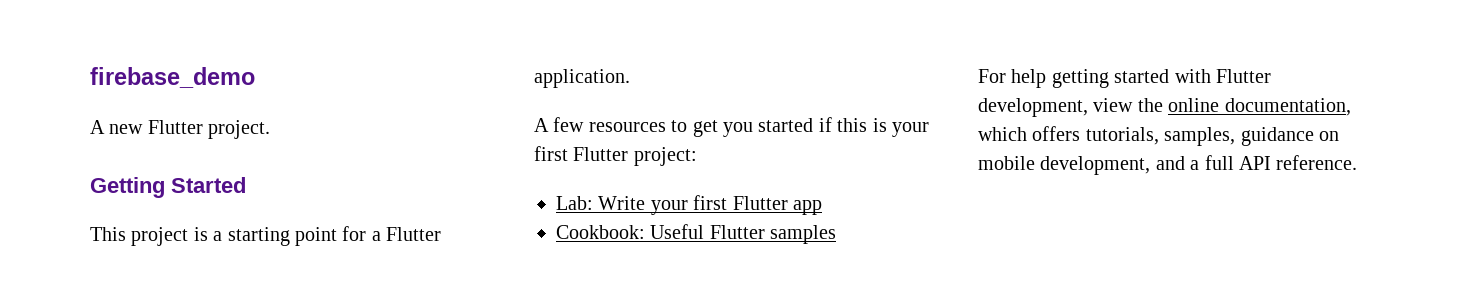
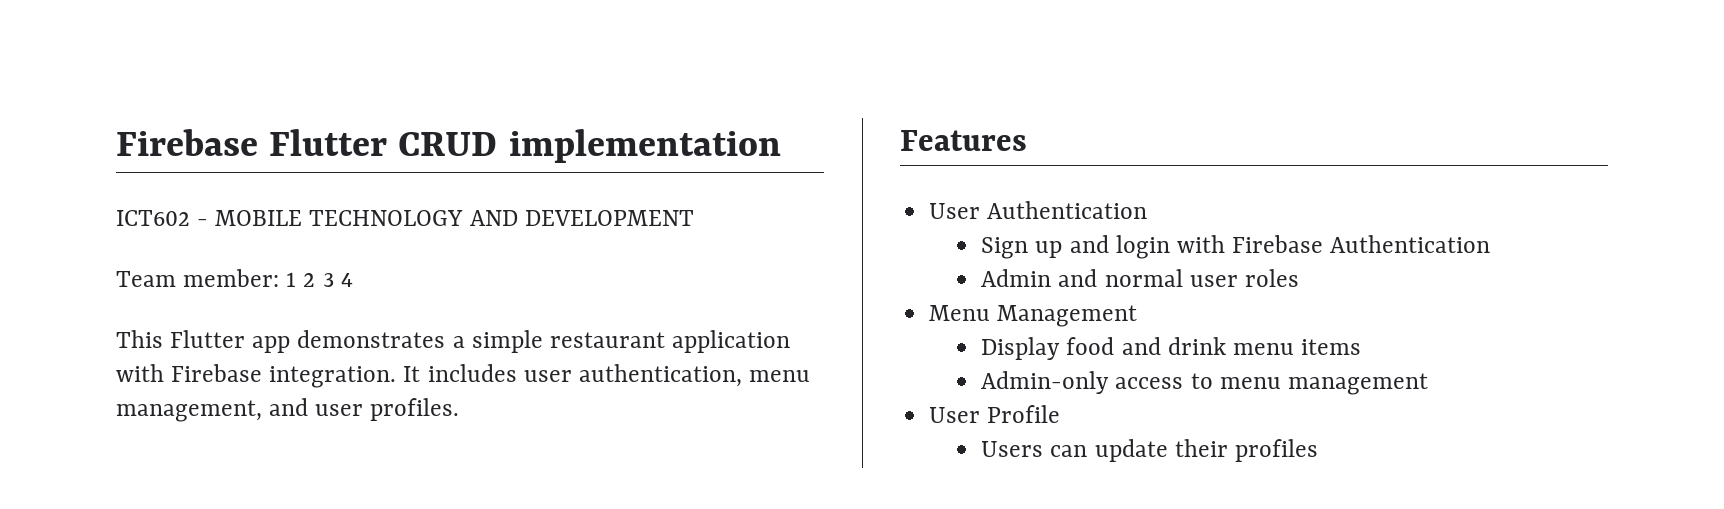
[90,67,255,88] [90,120,271,139] [90,177,246,198] [90,226,442,246] [534,69,630,88] [534,117,929,137] [534,146,697,166] [556,195,822,215] [556,224,837,244] [978,69,1271,88] [978,98,1351,117] [978,126,1339,146] [978,155,1358,175] firebase_demo // A new Flutter project. // Getting Started // This project is a starting point for a Flutter application. // A few resources to get you started if this is your first Flutter project: // Lab: Write your first Flutter app // Cookbook: Useful Flutter samples // For help getting started with Flutter development, view the online documentation, which offers tutorials, samples, guidance on mobile development, and a full API reference. -> [116,129,781,163] [116,210,694,226] [116,269,353,287] [116,330,791,353] [116,364,811,388] [116,398,460,422] [900,130,1027,151] [929,201,1148,219] [981,235,1491,259] [981,269,1299,287] [929,305,1138,327] [981,337,1362,360] [981,371,1428,395] [929,405,1061,423] [981,439,1318,462] Firebase Flutter CRUD implementation // ICT602 - MOBILE TECHNOLOGY AND DEVELOPMENT // Team member: 1 2 3 4 // This Flutter app demonstrates a simple restaurant application with Firebase integration. It includes user authentication, menu management, and user profiles. // Features // User Authentication // Sign up and login with Firebase Authentication // Admin and normal user roles // Menu Management // Display food and drink menu items // Admin-only access to menu management // User Profile // Users can update their profiles

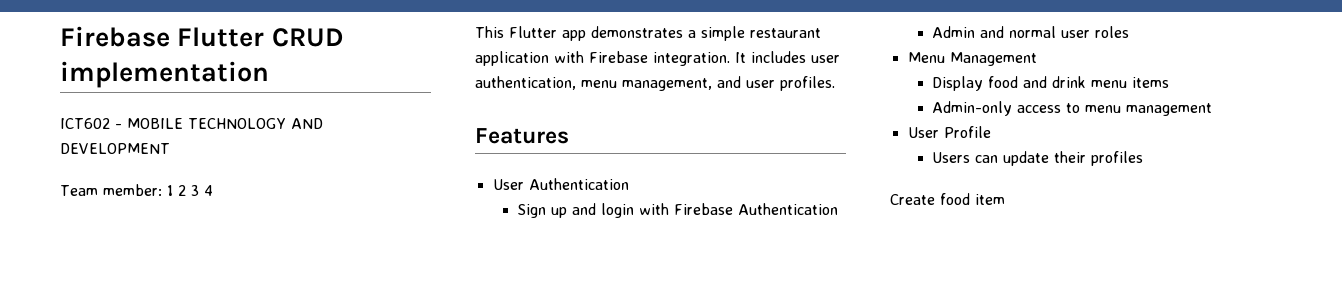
(1318, 450) none -> [890,193,1005,205] // Create food item

